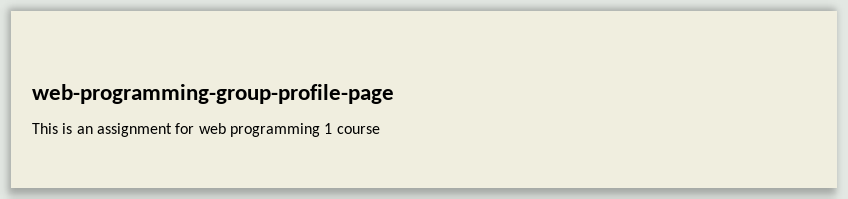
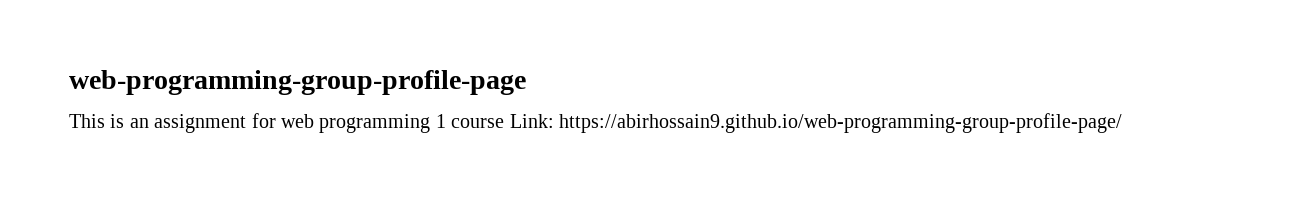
(380, 130) none -> [509,113,1122,133] Link: https://abirhossain9.github.io/web-programming-group-profile-page/

